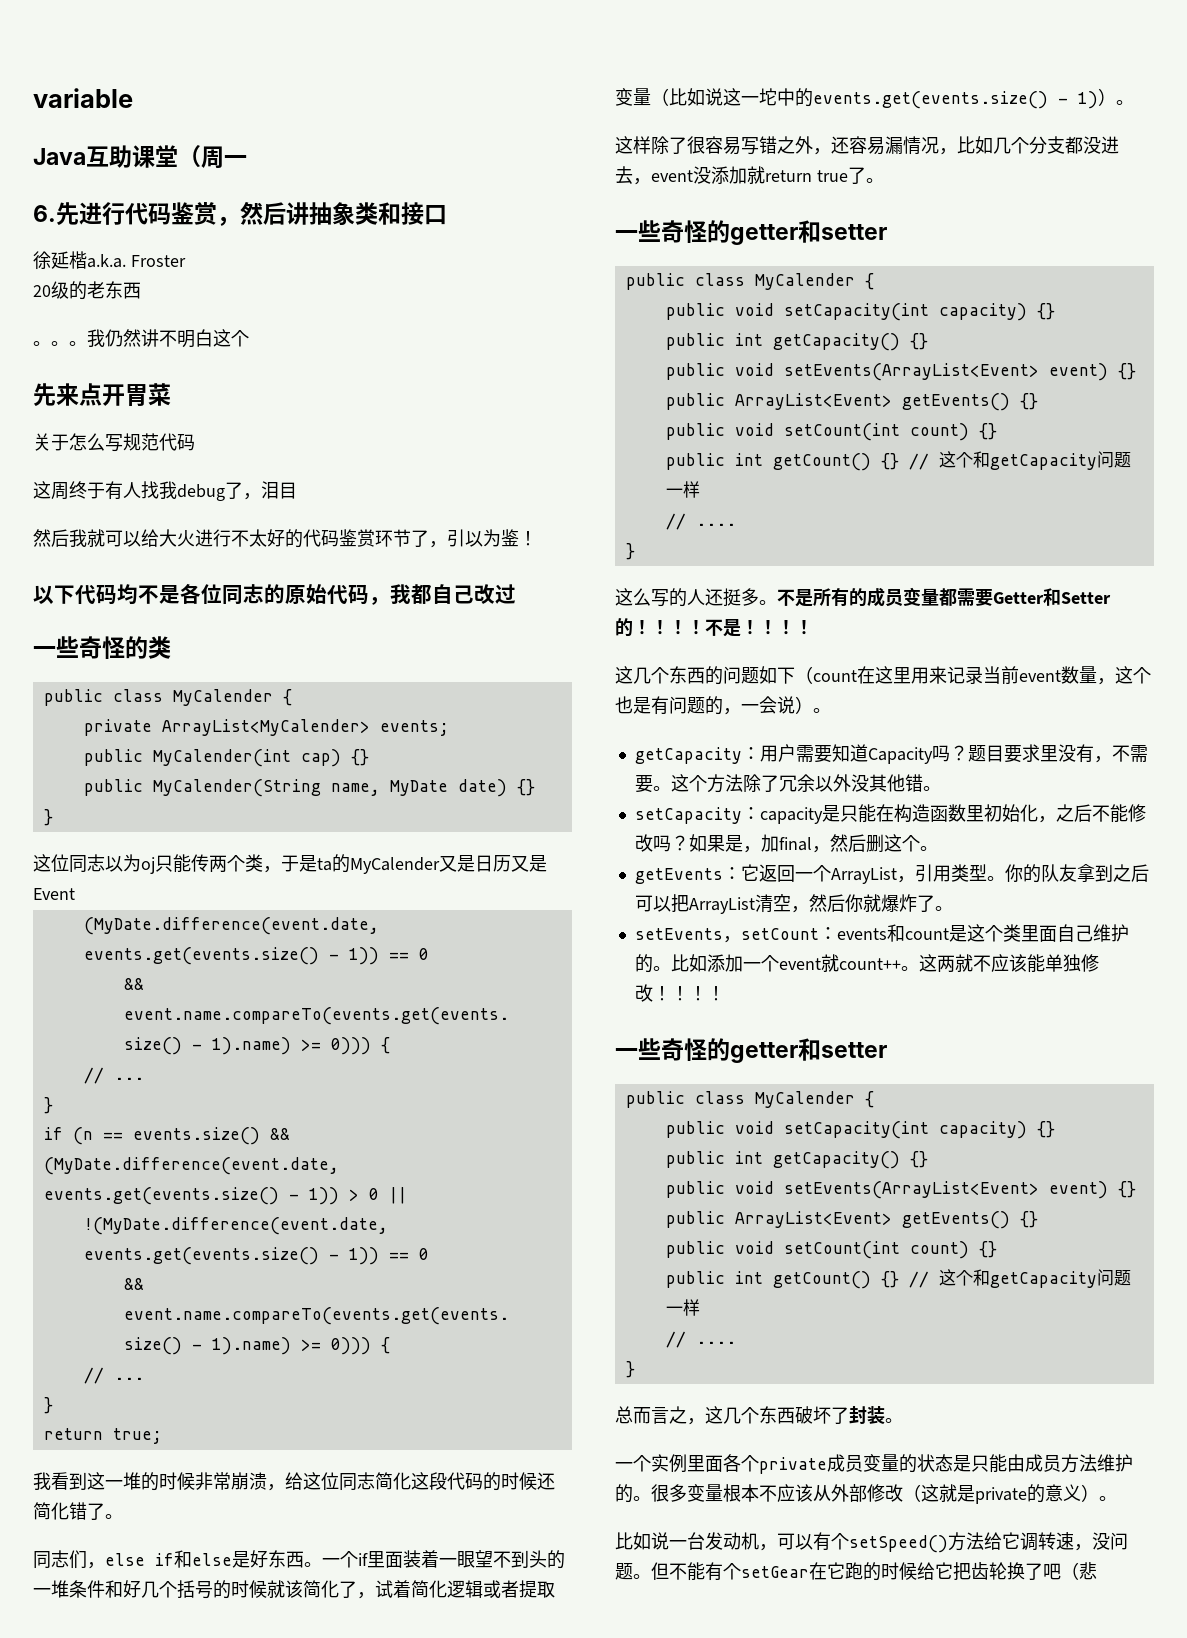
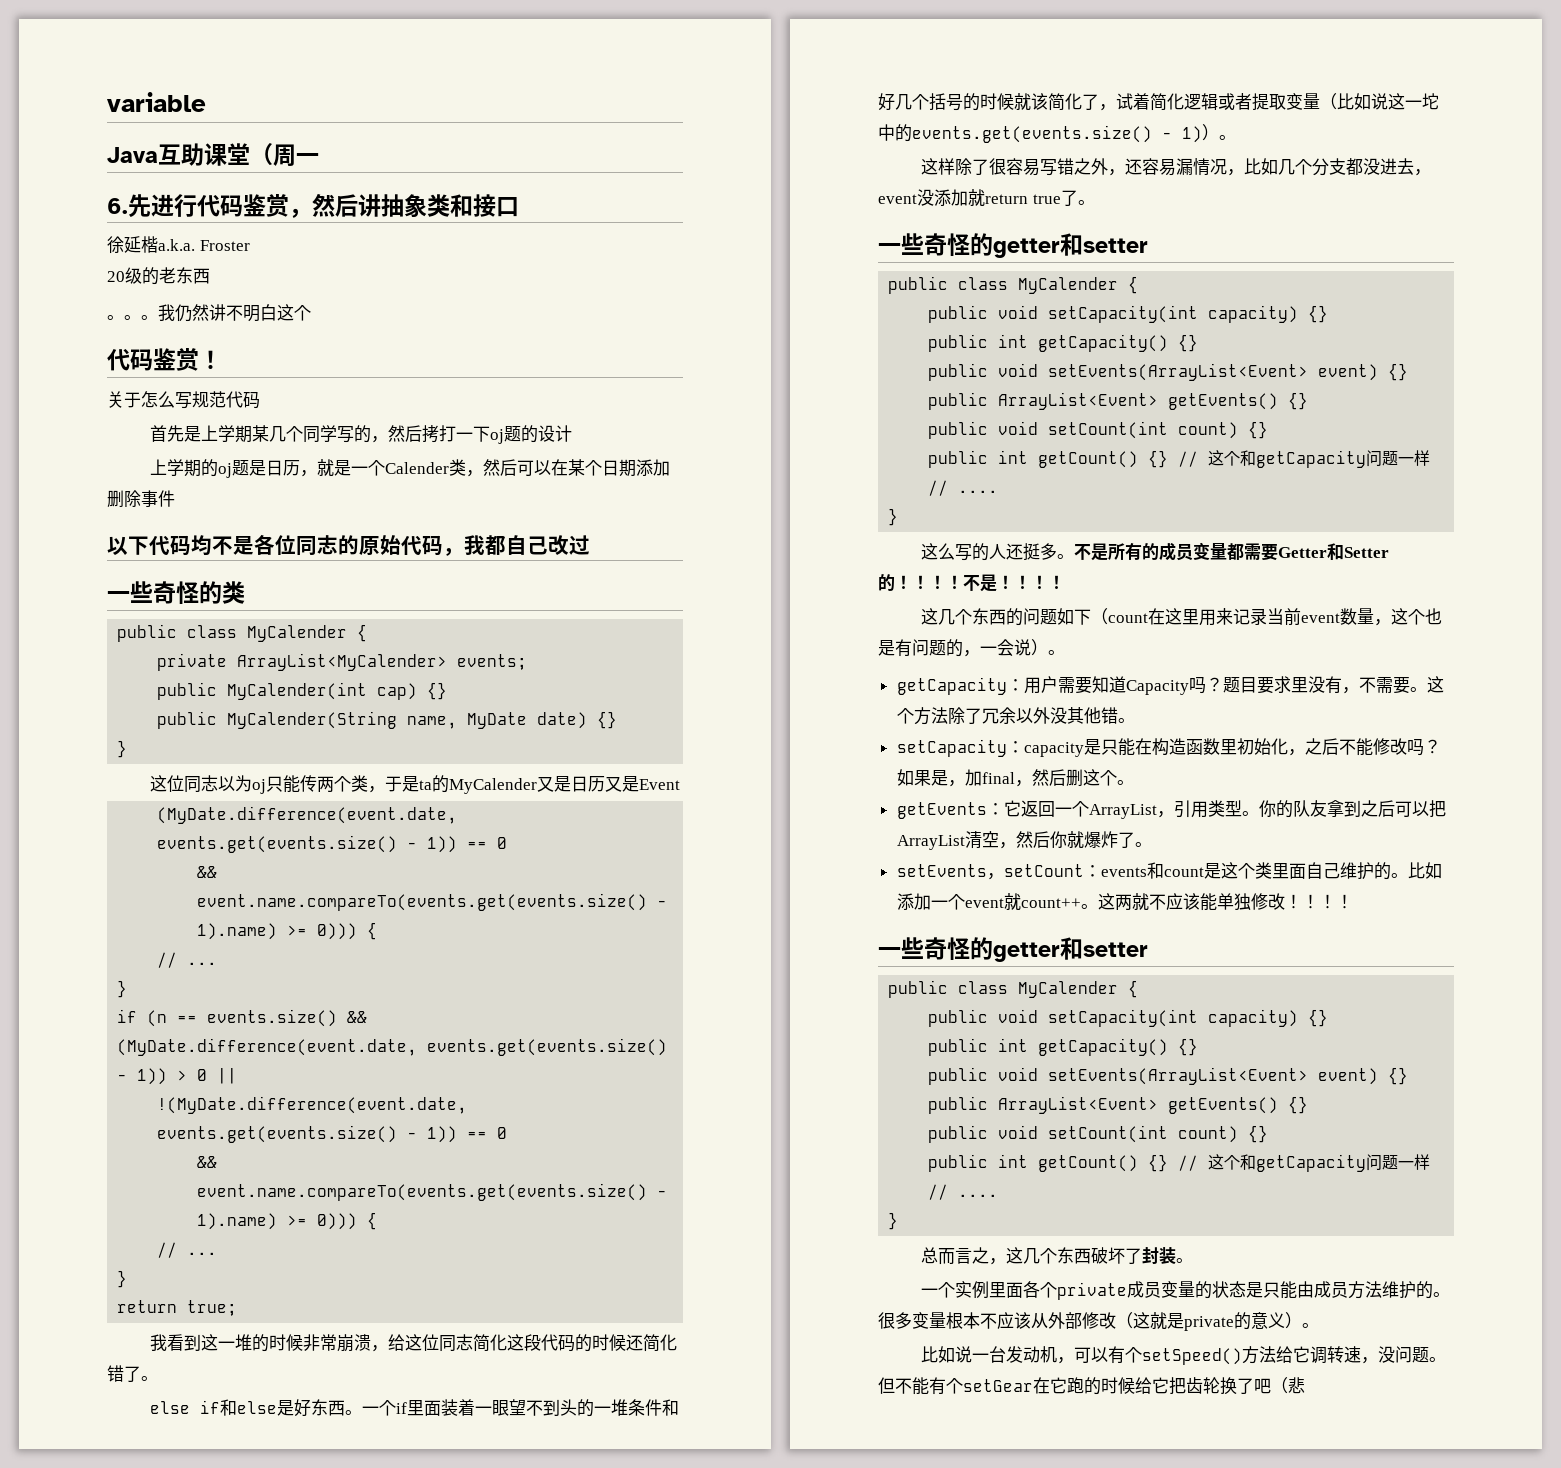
[33,383,171,407] 先来点开胃菜 -> [107,348,222,371] 代码鉴赏！
[33,481,297,501] [33,529,537,548] 这周终于有人找我debug了，泪目 // 然后我就可以给大火进行不太好的代码鉴赏环节了，引以为鉴！ -> [150,425,573,444] [150,459,671,478] [107,490,175,508] 首先是上学期某几个同学写的，然后拷打一下oj题的设计 // 上学期的oj题是日历，就是一个Calender类，然后可以在某个日期添加删除事件
[33,1550,105,1569] 同志们， -> (158, 1378) none

